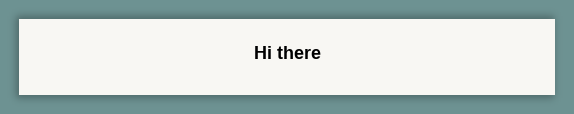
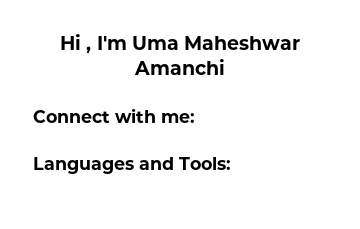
[276,46,321,59] there -> [86,36,300,53] [134,59,225,75] [33,108,195,123] [33,157,231,174] , I'm Uma Maheshwar Amanchi // Connect with me: // Languages and Tools:

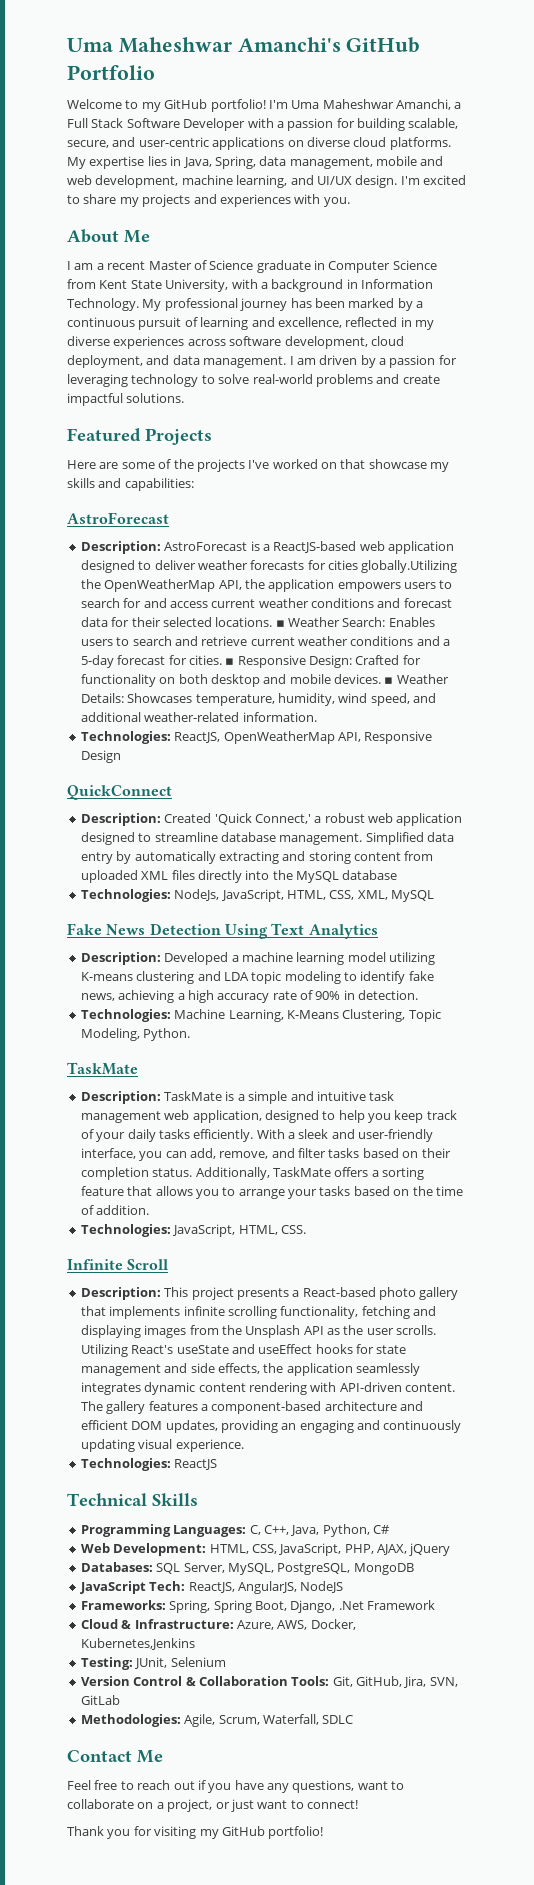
[60,34,300,53] [134,59,225,75] [33,108,195,123] [33,157,231,174] Hi , I'm Uma Maheshwar Amanchi // Connect with me: // Languages and Tools: -> [67,37,421,53] [67,65,155,80] [67,99,462,112] [67,118,459,131] [67,137,451,150] [67,156,444,169] [67,175,466,188] [67,194,350,207] [67,229,150,243] [67,260,437,273] [67,279,433,292] [67,298,423,311] [67,317,434,330] [67,336,404,349] [67,355,457,368] [67,374,440,387] [67,393,185,406] [67,428,212,445] [67,459,450,472] [67,478,194,491] [67,512,169,524] [80,541,454,554] [80,560,458,573] [80,579,453,592] [80,598,452,608] [80,617,435,627] [80,636,451,646] [80,655,421,668] [80,674,449,687] [80,693,436,706] [80,712,317,722] [80,731,433,744] [80,750,121,763] [67,785,172,800] [80,813,463,826] [80,832,454,845] [80,851,434,864] [80,870,398,883] [80,889,434,902] [67,923,378,939] [80,952,435,965] [80,971,434,984] [80,990,419,1003] [80,1009,441,1022] [80,1028,191,1041] [67,1062,138,1075] [80,1091,395,1104] [80,1110,457,1123] [80,1129,434,1142] [80,1148,451,1161] [80,1167,424,1180] [80,1186,463,1199] [80,1205,150,1215] [80,1224,306,1237] [67,1259,169,1270] [80,1287,459,1300] [80,1306,436,1319] [80,1325,437,1338] [80,1344,407,1357] [80,1363,420,1376] [80,1382,455,1395] [80,1401,423,1414] [80,1420,462,1433] [80,1439,244,1452] [80,1458,218,1471] [67,1493,198,1506] [80,1524,390,1537] [80,1543,451,1556] [80,1562,414,1575] [79,1581,344,1594] [80,1600,435,1613] [80,1619,356,1630] [80,1638,195,1650] [80,1657,226,1670] [80,1676,458,1688] [80,1695,120,1705] [80,1714,354,1727] [67,1750,163,1763] [67,1780,405,1793] [67,1799,358,1812] [67,1826,324,1839] Uma Maheshwar Amanchi's GitHub Portfolio // Welcome to my GitHub portfolio! I'm Uma Maheshwar Amanchi, a Full Stack Software Developer with a passion for building scalable, secure, and user-centric applications on diverse cloud platforms. My expertise lies in Java, Spring, data management, mobile and web development, machine learning, and UI/UX design. I'm excited to share my projects and experiences with you. // About Me // I am a recent Master of Science graduate in Computer Science from Kent State University, with a background in Information Technology. My professional journey has been marked by a continuous pursuit of learning and excellence, reflected in my diverse experiences across software development, cloud deployment, and data management. I am driven by a passion for leveraging technology to solve real-world problems and create impactful solutions. // Featured Projects // Here are some of the projects I've worked on that showcase my skills and capabilities: // AstroForecast // Description: AstroForecast is a ReactJS-based web application designed to deliver weather forecasts for cities globally.Utilizing the OpenWeatherMap API, the application empowers users to search for and access current weather conditions and forecast data for their selected locations. ▪ Weather Search: Enables users to search and retrieve current weather conditions and a 5-day forecast for cities. ▪ Responsive Design: Crafted for functionality on both desktop and mobile devices. ▪ Weather Details: Showcases temperature, humidity, wind speed, and additional weather-related information. // Technologies: ReactJS, OpenWeatherMap API, Responsive Design // QuickConnect // Description: Created 'Quick Connect,' a robust web application designed to streamline database management. Simplified data entry by automatically extracting and storing content from uploaded XML files directly into the MySQL database // Technologies: NodeJs, JavaScript, HTML, CSS, XML, MySQL // Fake News Detection Using Text Analytics // Description: Developed a machine learning model utilizing K-means clustering and LDA topic modeling to identify fake news, achieving a high accuracy rate of 90% in detection. // Technologies: Machine Learning, K-Means Clustering, Topic Modeling, Python. // TaskMate // Description: TaskMate is a simple and intuitive task management web application, designed to help you keep track of your daily tasks efficiently. With a sleek and user-friendly interface, you can add, remove, and filter tasks based on their completion status. Additionally, TaskMate offers a sorting feature that allows you to arrange your tasks based on the time of addition. // Technologies: JavaScript, HTML, CSS. // Infinite Scroll // Description: This project presents a React-based photo gallery that implements infinite scrolling functionality, fetching and displaying images from the Unsplash API as the user scrolls. Utilizing React's useState and useEffect hooks for state management and side effects, the application seamlessly integrates dynamic content rendering with API-driven content. The gallery features a component-based architecture and efficient DOM updates, providing an engaging and continuously updating visual experience. // Technologies: ReactJS // Technical Skills // Programming Languages: C, C++, Java, Python, C# // Web Development: HTML, CSS, JavaScript, PHP, AJAX, jQuery // Databases: SQL Server, MySQL, PostgreSQL, MongoDB // JavaScript Tech: ReactJS, AngularJS, NodeJS // Frameworks: Spring, Spring Boot, Django, .Net Framework // Cloud & Infrastructure: Azure, AWS, Docker, Kubernetes,Jenkins // Testing: JUnit, Selenium // Version Control & Collaboration Tools: Git, GitHub, Jira, SVN, GitLab // Methodologies: Agile, Scrum, Waterfall, SDLC // Contact Me // Feel free to reach out if you have any questions, want to collaborate on a project, or just want to connect! // Thank you for visiting my GitHub portfolio!

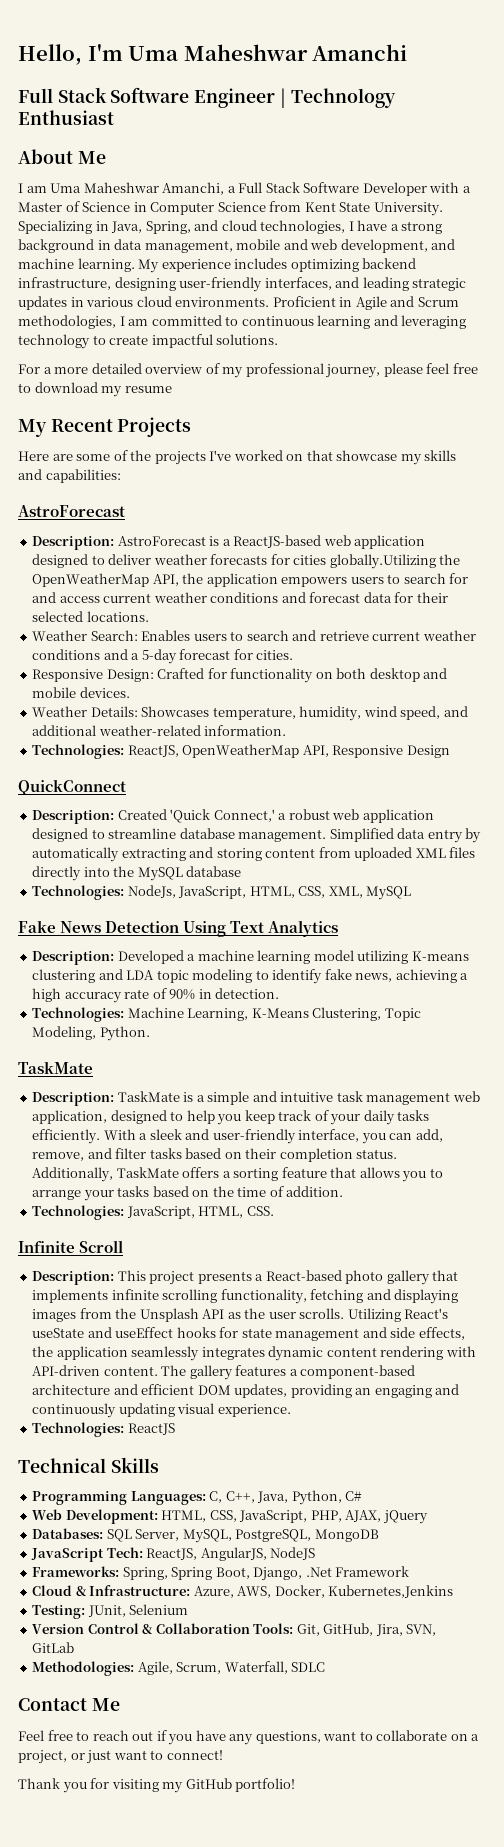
[67,37,421,53] [67,65,155,80] [67,99,288,112] Uma Maheshwar Amanchi's GitHub Portfolio // Welcome to my GitHub portfolio! I'm -> [18,44,408,65] [18,87,396,108] [18,110,114,125] [18,149,106,164] [18,183,47,193] Hello, I'm Uma Maheshwar Amanchi // Full Stack Software Engineer | Technology Enthusiast // About Me // I am
[287,118,459,131] [67,137,451,150] [67,156,256,169] passion for building scalable, secure, and user-centric applications on diverse cloud platforms. My expertise lies in Java, Spring, -> [18,201,443,216] [18,220,443,234] [18,239,111,253] Master of Science in Computer Science from Kent State University. Specializing in Java, Spring, and cloud technologies, I have a strong background in
[181,175,466,188] [67,194,350,207] [67,229,150,243] [67,260,437,273] [67,279,433,292] [67,298,423,311] [67,317,434,330] [67,336,404,349] [67,355,457,368] [67,374,440,387] [67,393,185,406] [67,428,141,442] machine learning, and UI/UX design. I'm excited to share my projects and experiences with you. // About Me // I am a recent Master of Science graduate in Computer Science from Kent State University, with a background in Information Technology. My professional journey has been marked by a continuous pursuit of learning and excellence, reflected in my diverse experiences across software development, cloud deployment, and data management. I am driven by a passion for leveraging technology to solve real-world problems and create impactful solutions. // Featured -> [431,239,456,250] [18,258,417,273] [18,277,467,292] [18,296,459,310] [18,315,467,329] [18,334,279,349] [18,363,478,378] [18,382,172,397] [18,419,113,437] and machine learning. My experience includes optimizing backend infrastructure, designing user-friendly interfaces, and leading strategic updates in various cloud environments. Proficient in Agile and Scrum methodologies, I am committed to continuous learning and leveraging technology to create impactful solutions. // For a more detailed overview of my professional journey, please feel free to download my resume // My Recent
[275,620,285,627] ▪ -> (149, 616) //
[225,658,235,665] ▪ -> (294, 655) //
[384,677,394,684] ▪ -> (130, 692) //

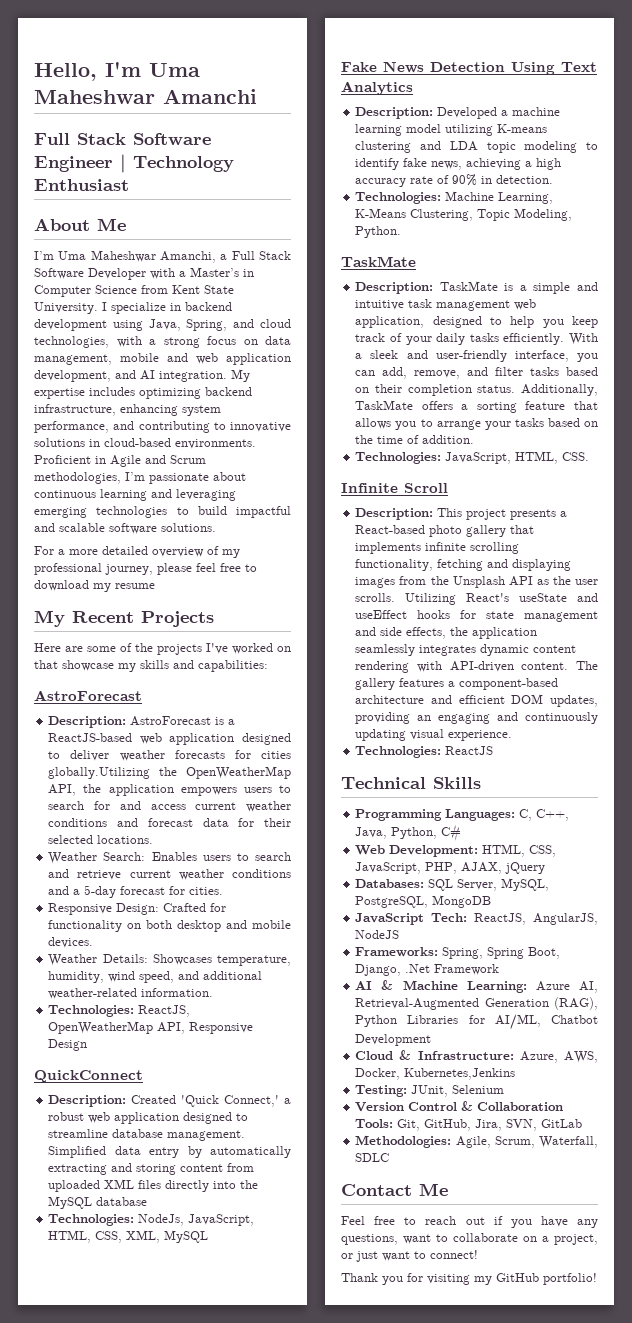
[18,183,47,193] I am -> [34,251,54,260] I’m
[18,201,131,212] Master of Science -> [190,267,239,277] Master’s
[18,220,109,234] Specializing in -> [102,302,232,314] [34,319,143,331] I specialize in backend development using
[348,220,443,234] [18,239,111,253] I have a strong background in -> [116,336,258,348] with a strong focus on
(338, 244) none -> [226,353,291,365] application
[18,258,417,273] [18,277,467,292] [18,296,172,310] machine learning. My experience includes optimizing backend infrastructure, designing user-friendly interfaces, and leading strategic updates in various cloud -> [140,369,250,382] [34,387,252,399] [34,404,221,416] [34,421,291,433] [34,438,171,447] AI integration. My expertise includes optimizing backend infrastructure, enhancing system performance, and contributing to innovative solutions in cloud-based
[119,315,467,329] [18,334,213,349] I am committed to continuous learning and leveraging technology to create impactful -> [125,472,246,484] [34,489,236,501] [34,506,291,518] [34,523,157,534] I’m passionate about continuous learning and leveraging emerging technologies to build impactful and scalable software
(410, 1571) none -> [355,980,598,993] [355,997,598,1010] [355,1014,598,1030] [355,1034,432,1046] // AI & Machine Learning: Azure AI, Retrieval-Augmented Generation (RAG), Python Libraries for AI/ML, Chatbot Development

